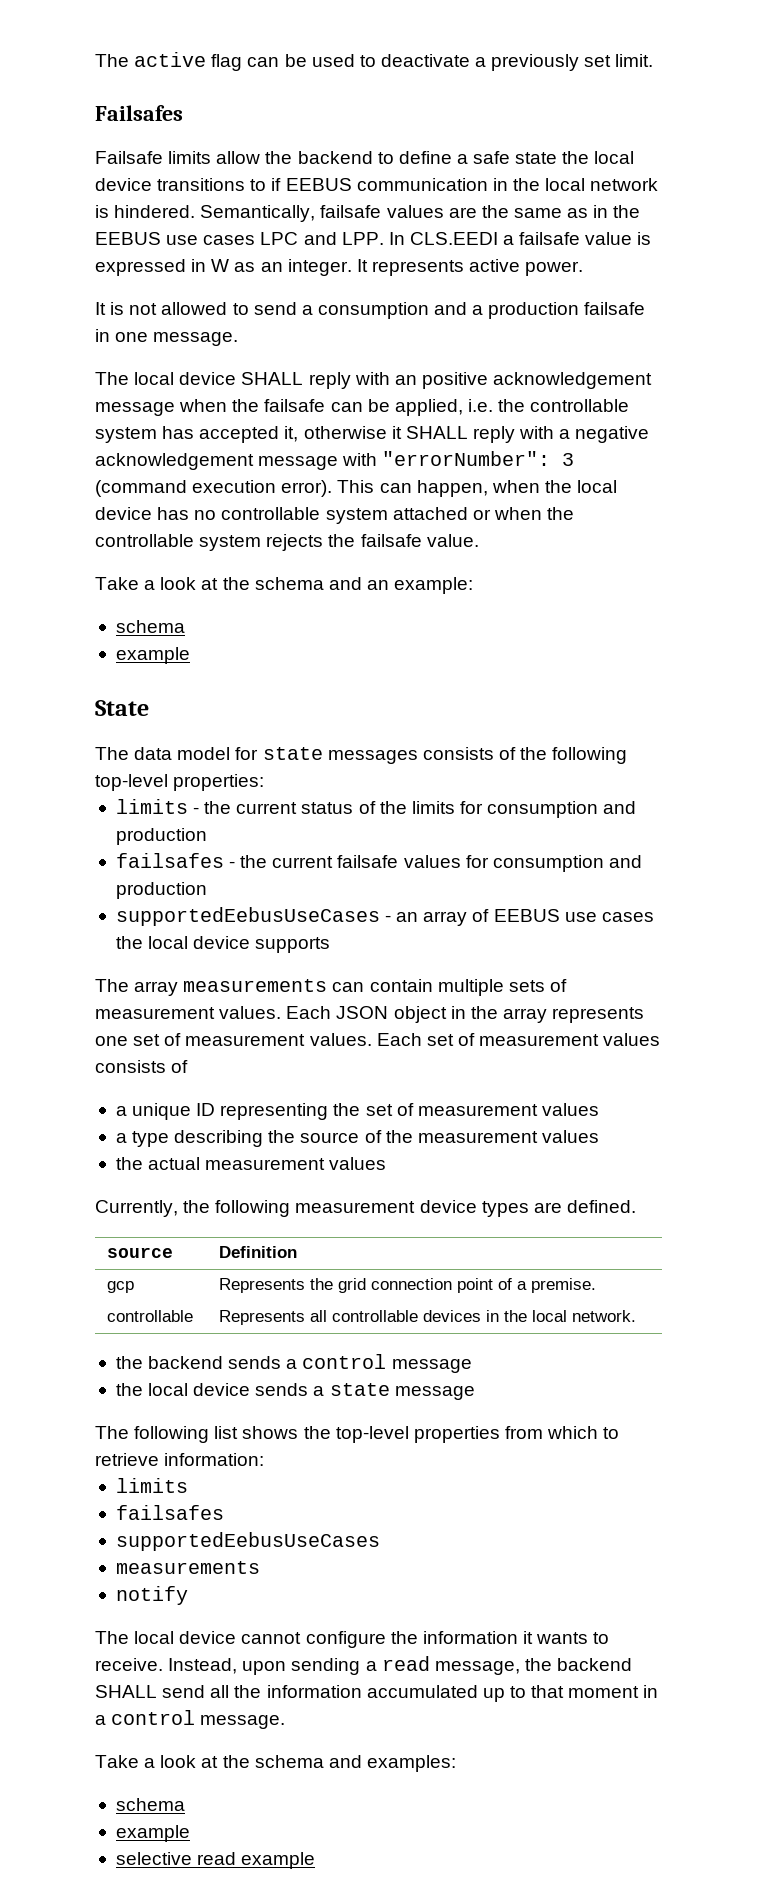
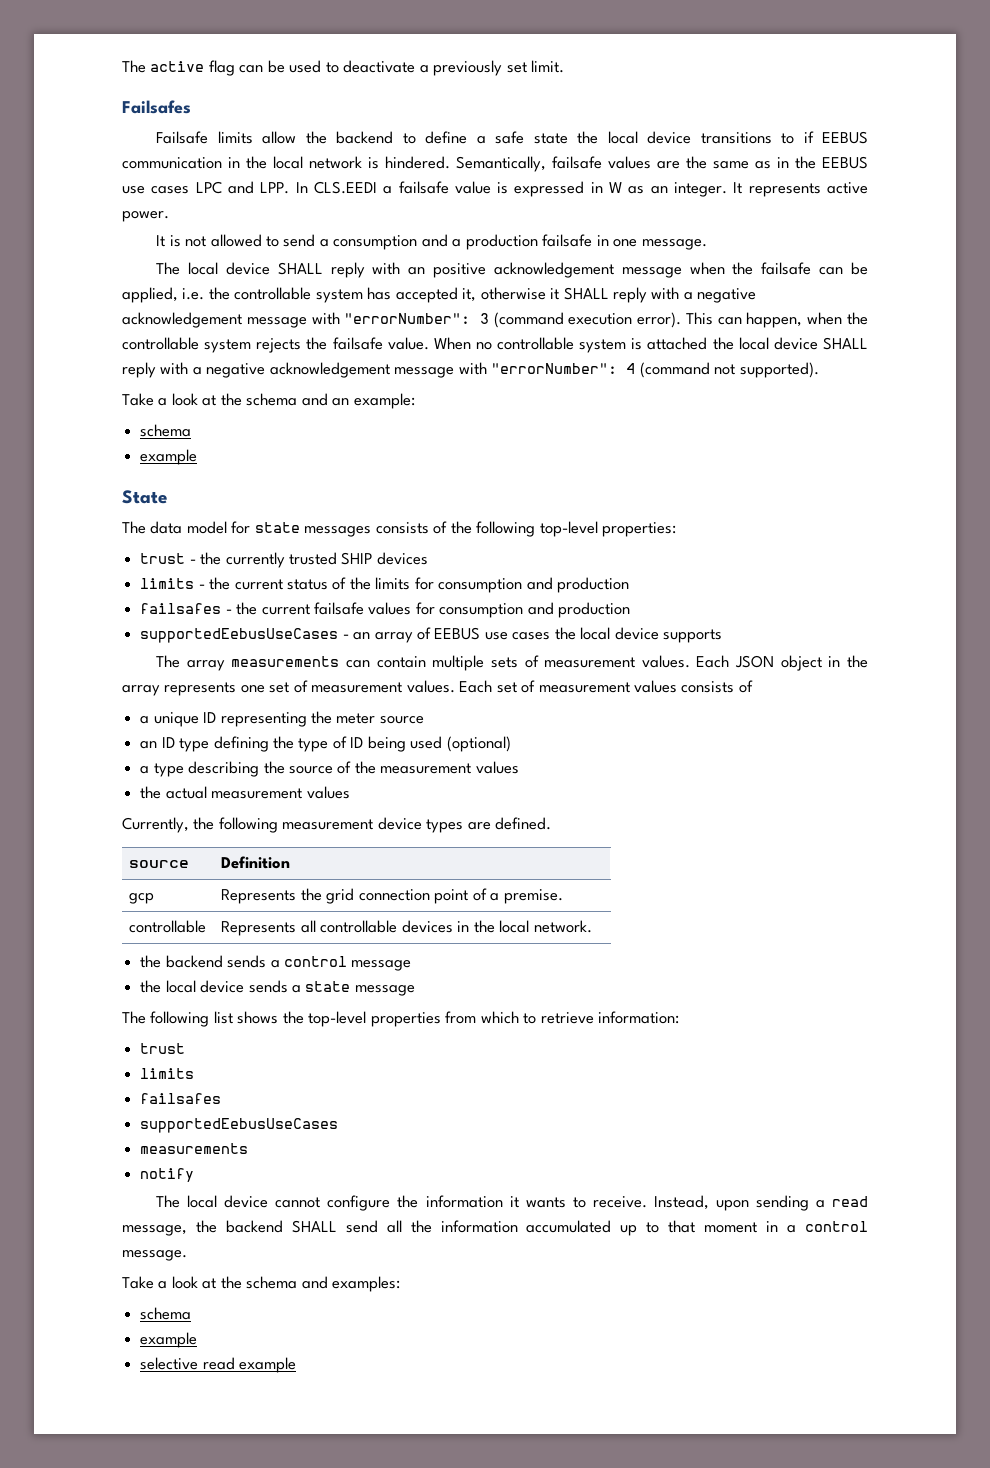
[577,480,618,493] [95,507,575,524] local device has no controllable system attached or when the -> (868, 318) none
(479, 540) none -> [433,337,868,353] [122,362,819,378] When no controllable system is attached the local device SHALL reply with a negative acknowledgement message with "errorNumber": 4 (command not supported).
(265, 782) none -> [140,552,428,568] // trust - the currently trusted SHIP devices
[365,1103,599,1116] set of measurement values -> [336,713,424,724] [140,736,511,752] meter source // an ID type defining the type of ID being used (optional)
(265, 1459) none -> [140,1043,186,1054] // trust

